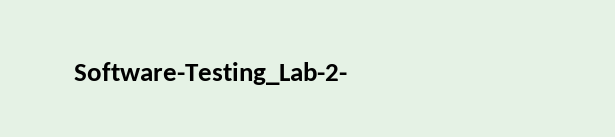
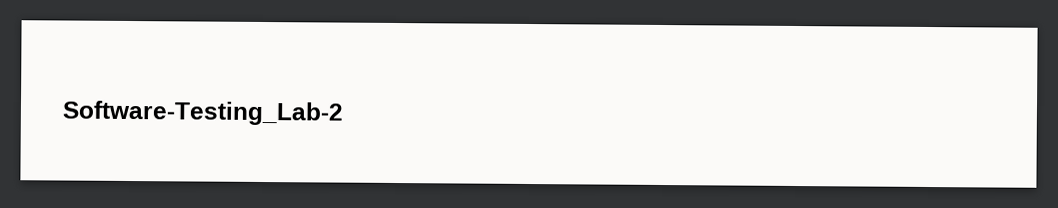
[74,62,347,85] Software-Testing_Lab-2- -> [62,100,344,126] Software-Testing_Lab-2

